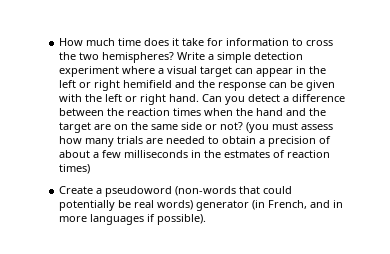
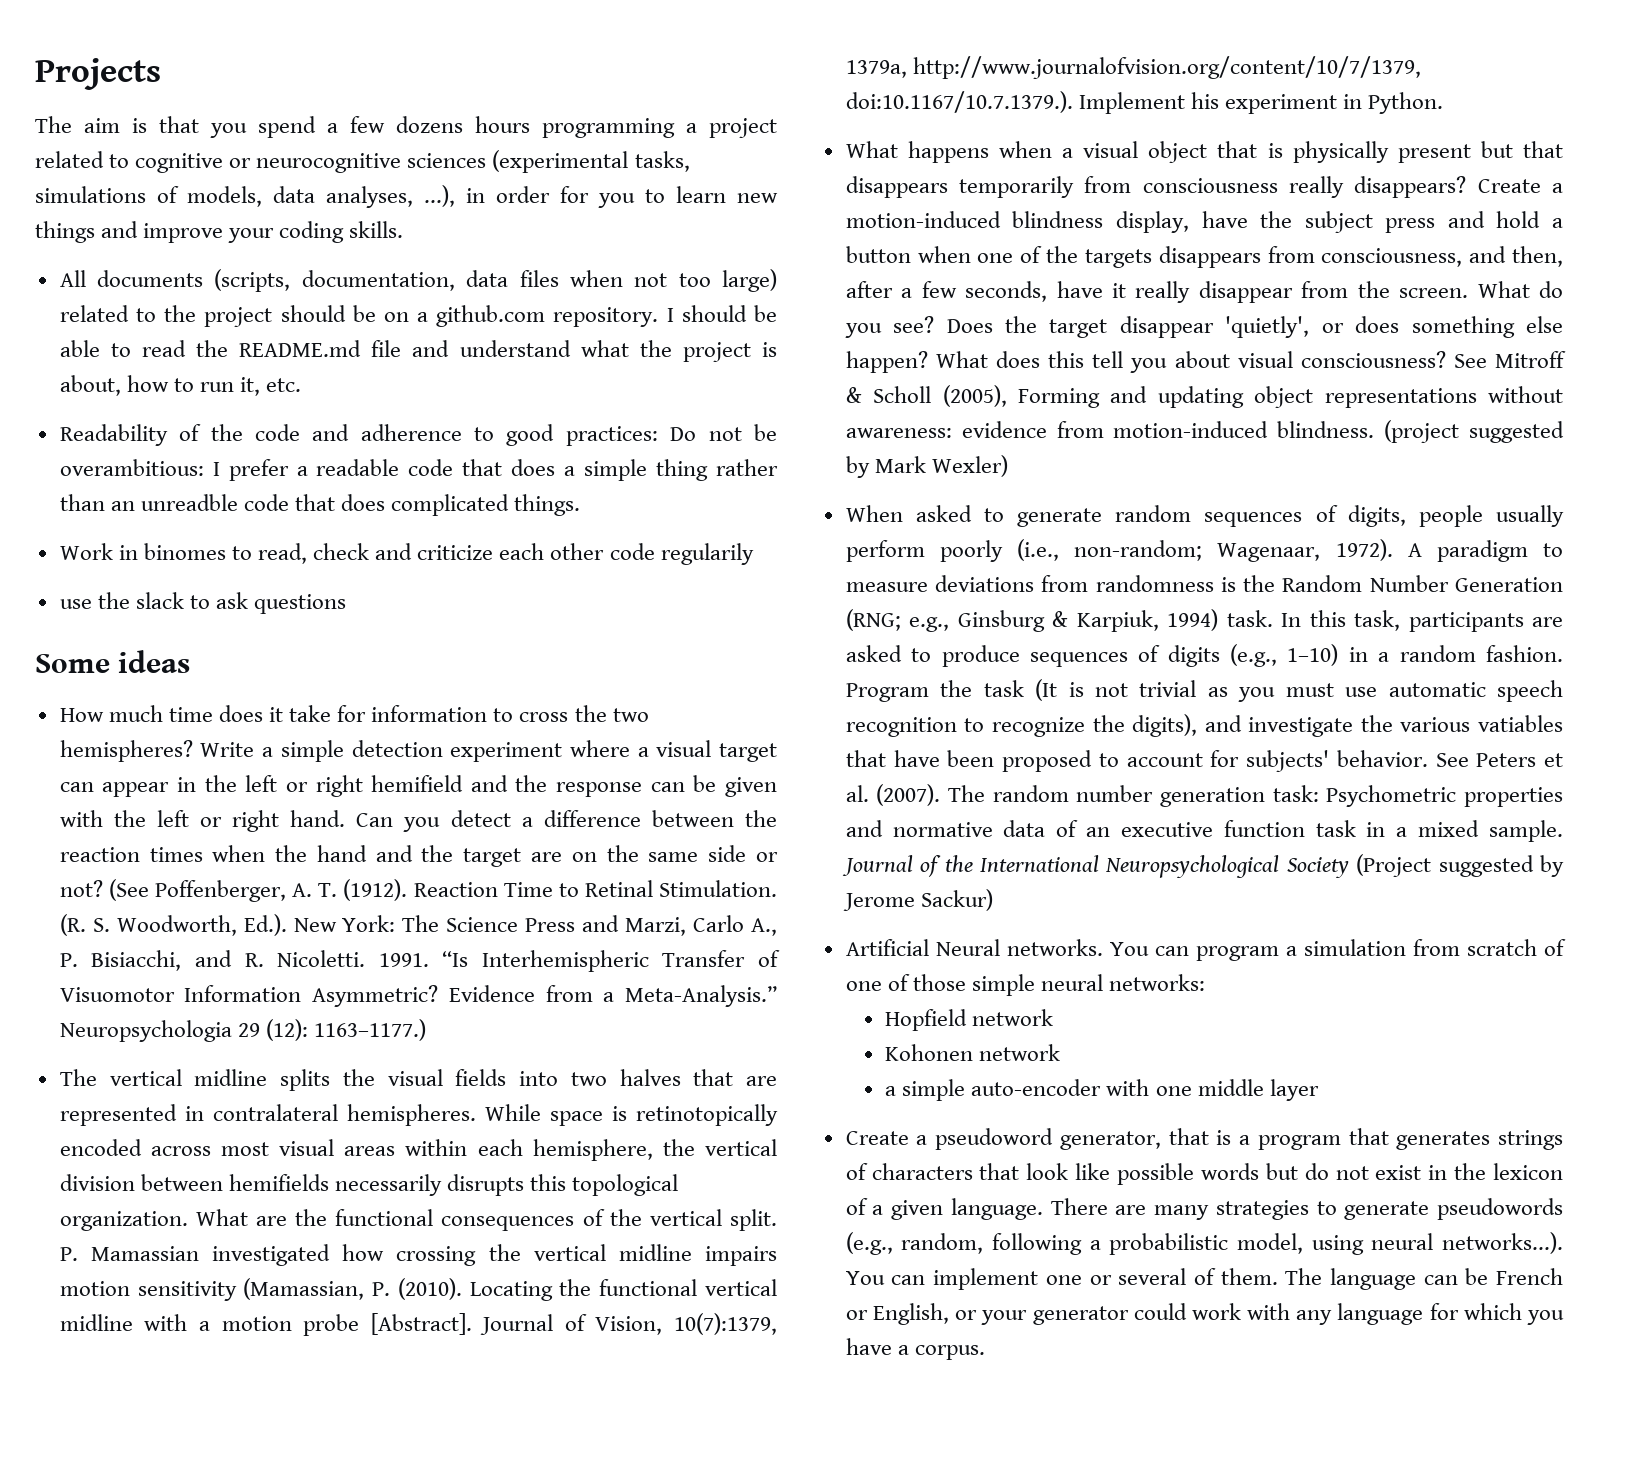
(59, 42) none -> [35,58,161,90] [35,116,777,138] [35,150,690,173] [35,185,778,208] [35,221,404,243] [59,269,777,292] [59,305,777,327] [59,340,777,362] [59,375,302,396] [59,424,777,446] [59,459,778,481] [59,494,581,516] [59,543,754,565] [59,592,347,614] [35,650,191,673] Projects // The aim is that you spend a few dozens hours programming a project related to cognitive or neurocognitive sciences (experimental tasks, simulations of models, data analyses, ...), in order for you to learn new things and improve your coding skills. // All documents (scripts, documentation, data files when not too large) related to the project should be on a github.com repository. I should be able to read the README.md file and understand what the project is about, how to run it, etc. // Readability of the code and adherence to good practices: Do not be overambitious: I prefer a readable code that does a simple thing rather than an unreadble code that does complicated things. // Work in binomes to read, check and criticize each other code regularily // use the slack to ask questions // Some ideas //
[246,122,334,133] [59,136,332,147] [59,150,331,158] [59,164,91,174] [59,186,293,197] [59,200,344,211] [59,214,207,225] (you must assess how many trials are needed to obtain a precision of about a few milliseconds in the estmates of reaction times) // Create a pseudoword (non-words that could potentially be real words) generator (in French, and in more languages if possible). -> [108,879,777,902] [59,914,777,936] [59,950,780,972] [59,985,778,1007] [59,1019,426,1042] [59,1069,777,1091] [59,1104,779,1126] [59,1139,777,1161] [59,1174,679,1196] [59,1209,778,1231] [59,1244,777,1266] [59,1278,777,1301] [59,1313,777,1336] [845,56,1421,79] [845,91,1444,114] [845,141,1563,163] [845,176,1563,198] [845,211,1563,233] [845,246,1563,268] [845,281,1563,303] [844,316,1563,338] [845,351,1566,373] [845,385,1563,408] [845,420,1564,443] [845,455,1008,478] [845,505,1564,527] [845,539,1563,562] [845,575,1563,592] [845,609,1563,632] [845,644,1563,667] [845,679,1563,702] [845,714,1563,737] [845,750,1563,772] [845,784,1563,807] [845,820,1563,842] [841,854,1564,878] [842,889,993,911] [845,939,1566,961] [845,974,1206,996] [885,1009,1054,1031] [885,1044,1061,1061] [885,1079,1319,1101] [845,1128,1563,1150] [845,1163,1564,1185] [845,1198,1563,1220] [845,1232,1563,1255] [845,1268,1563,1290] [845,1303,1564,1325] [845,1338,985,1360] (See Poffenberger, A. T. (1912). Reaction Time to Retinal Stimulation. (R. S. Woodworth, Ed.). New York: The Science Press and Marzi, Carlo A., P. Bisiacchi, and R. Nicoletti. 1991. “Is Interhemispheric Transfer of Visuomotor Information Asymmetric? Evidence from a Meta-Analysis.” Neuropsychologia 29 (12): 1163–1177.) // The vertical midline splits the visual fields into two halves that are represented in contralateral hemispheres. While space is retinotopically encoded across most visual areas within each hemisphere, the vertical division between hemifields necessarily disrupts this topological organization. What are the functional consequences of the vertical split. P. Mamassian investigated how crossing the vertical midline impairs motion sensitivity (Mamassian, P. (2010). Locating the functional vertical midline with a motion probe [Abstract]. Journal of Vision, 10(7):1379, 1379a, http://www.journalofvision.org/content/10/7/1379, doi:10.1167/10.7.1379.). Implement his experiment in Python. // What happens when a visual object that is physically present but that disappears temporarily from consciousness really disappears? Create a motion-induced blindness display, have the subject press and hold a button when one of the targets disappears from consciousness, and then, after a few seconds, have it really disappear from the screen. What do you see? Does the target disappear 'quietly', or does something else happen? What does this tell you about visual consciousness? See Mitroff & Scholl (2005), Forming and updating object representations without awareness: evidence from motion-induced blindness. (project suggested by Mark Wexler) // When asked to generate random sequences of digits, people usually perform poorly (i.e., non-random; Wagenaar, 1972). A paradigm to measure deviations from randomness is the Random Number Generation (RNG; e.g., Ginsburg & Karpiuk, 1994) task. In this task, participants are asked to produce sequences of digits (e.g., 1–10) in a random fashion. Program the task (It is not trivial as you must use automatic speech recognition to recognize the digits), and investigate the various vatiables that have been proposed to account for subjects' behavior. See Peters et al. (2007). The random number generation task: Psychometric properties and normative data of an executive function task in a mixed sample. Journal of the International Neuropsychological Society (Project suggested by Jerome Sackur) // Artificial Neural networks. You can program a simulation from scratch of one of those simple neural networks: // Hopfield network // Kohonen network // a simple auto-encoder with one middle layer // Create a pseudoword generator, that is a program that generates strings of characters that look like possible words but do not exist in the lexicon of a given language. There are many strategies to generate pseudowords (e.g., random, following a probabilistic model, using neural networks...). You can implement one or several of them. The language can be French or English, or your generator could work with any language for which you have a corpus.

